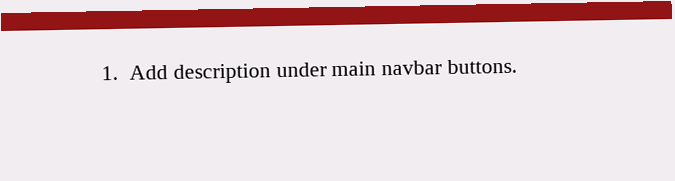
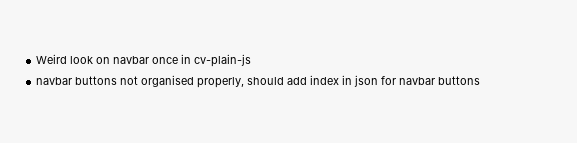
[101,58,518,84] 1. Add description under main navbar buttons. -> [36,54,252,67] [36,75,481,88] Weird look on navbar once in cv-plain-js // navbar buttons not organised properly, should add index in json for navbar buttons

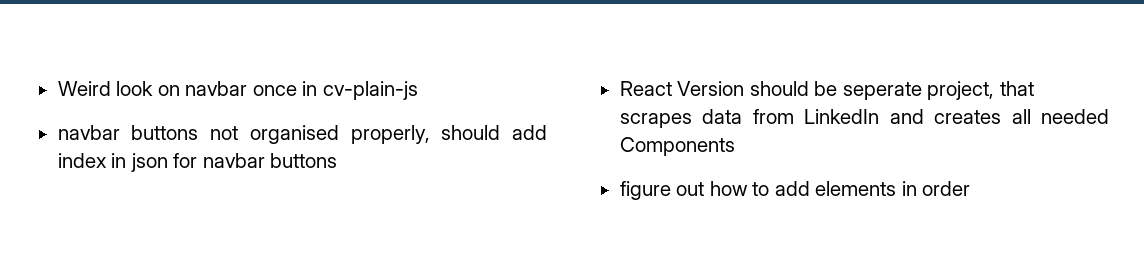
(481, 80) none -> [619,81,1034,100] [619,109,1109,128] [619,137,735,156] [619,181,971,200] // React Version should be seperate project, that scrapes data from LinkedIn and creates all needed Components // figure out how to add elements in order

